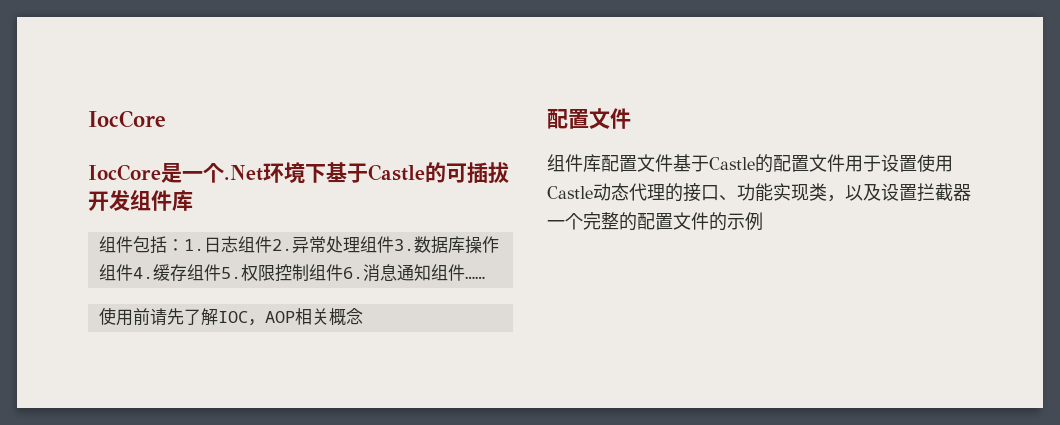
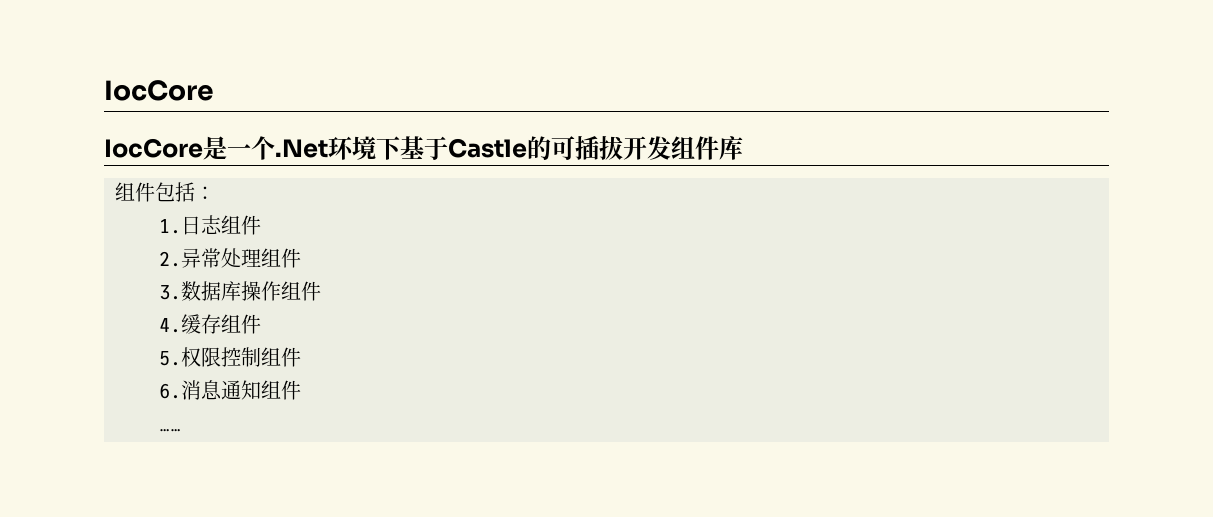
(184, 245) none -> (216, 193) //
(272, 244) none -> (262, 225) //
(394, 244) none -> (302, 258) //
(133, 272) none -> (322, 291) //
(221, 272) none -> (262, 324) //
(343, 272) none -> (302, 357) //
(465, 272) none -> (302, 390) //
[98,307,363,326] [547,108,631,129] [547,154,953,173] [547,183,971,202] [547,212,763,231] // 使用前请先了解IOC，AOP相关概念 // 配置文件 // 组件库配置文件基于Castle的配置文件用于设置使用Castle动态代理的接口、功能实现类，以及设置拦截器一个完整的配置文件的示例 -> (182, 430) none

